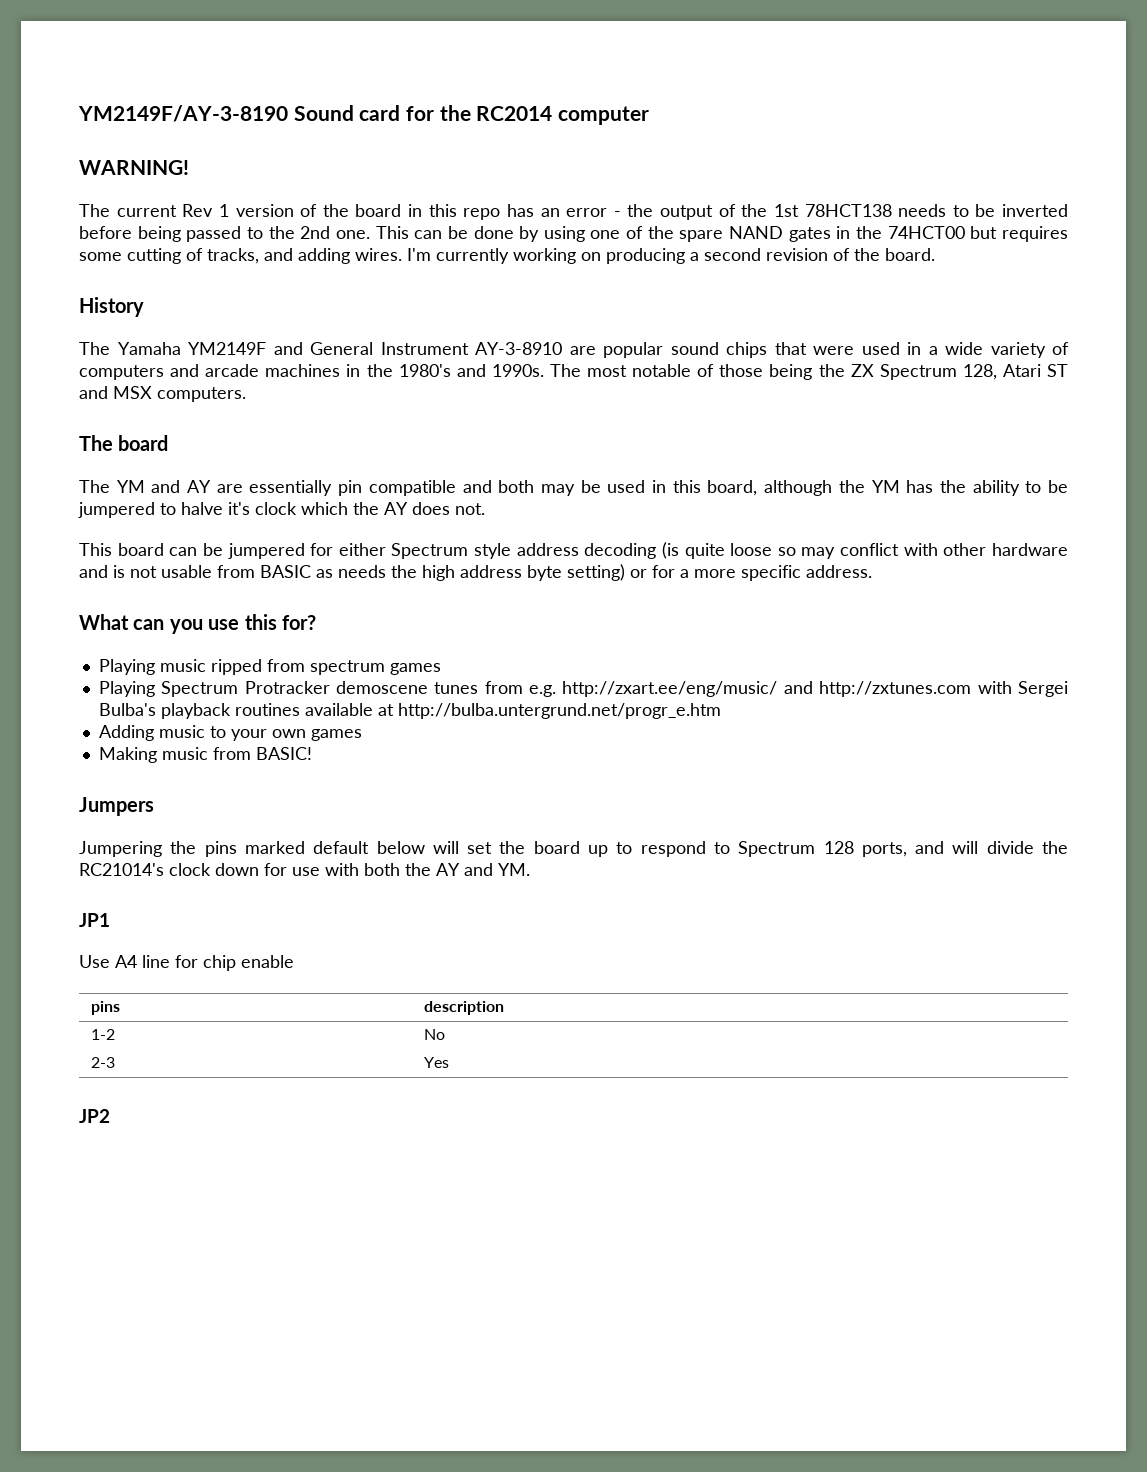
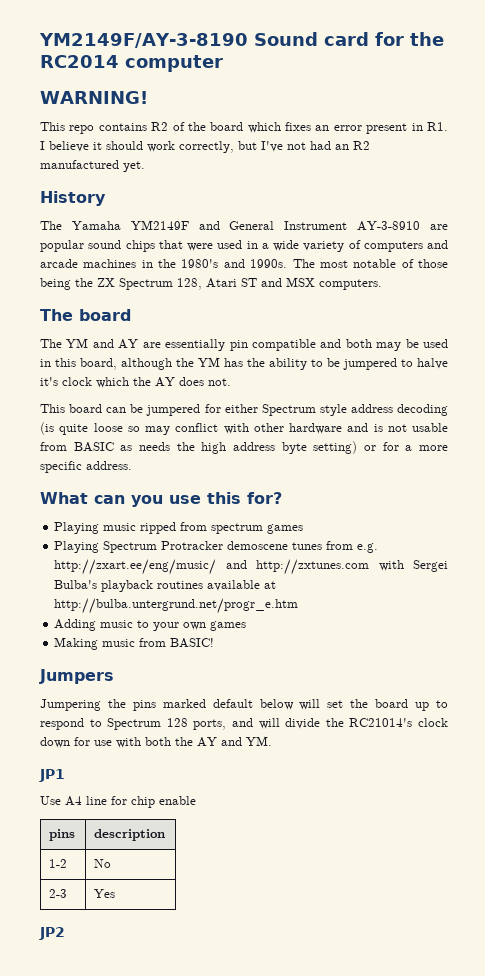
[79,204,1068,220] [79,226,1069,242] [79,248,935,264] The current Rev 1 version of the board in this repo has an error - the output of the 1st 78HCT138 needs to be inverted before being passed to the 2nd one. This can be done by using one of the spare NAND gates in the 74HCT00 but requires some cutting of tracks, and adding wires. I'm currently working on producing a second revision of the board. -> [40,122,448,134] [40,141,370,153] [40,160,145,172] This repo contains R2 of the board which fixes an error present in R1. I believe it should work correctly, but I've not had an R2 manufactured yet.

